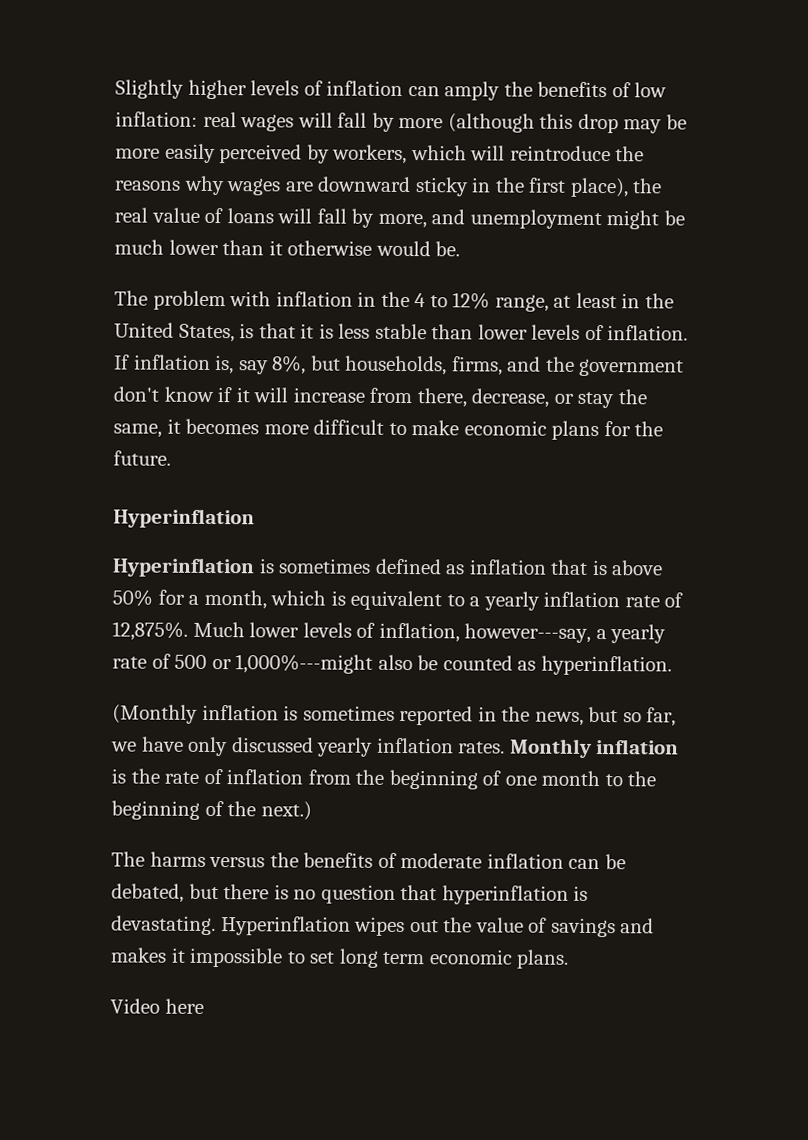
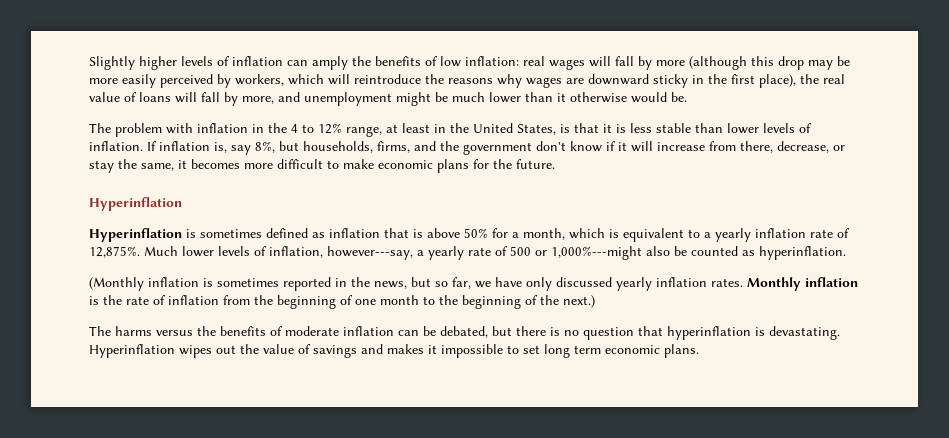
[110,998,204,1014] // Video here -> (699, 351) none

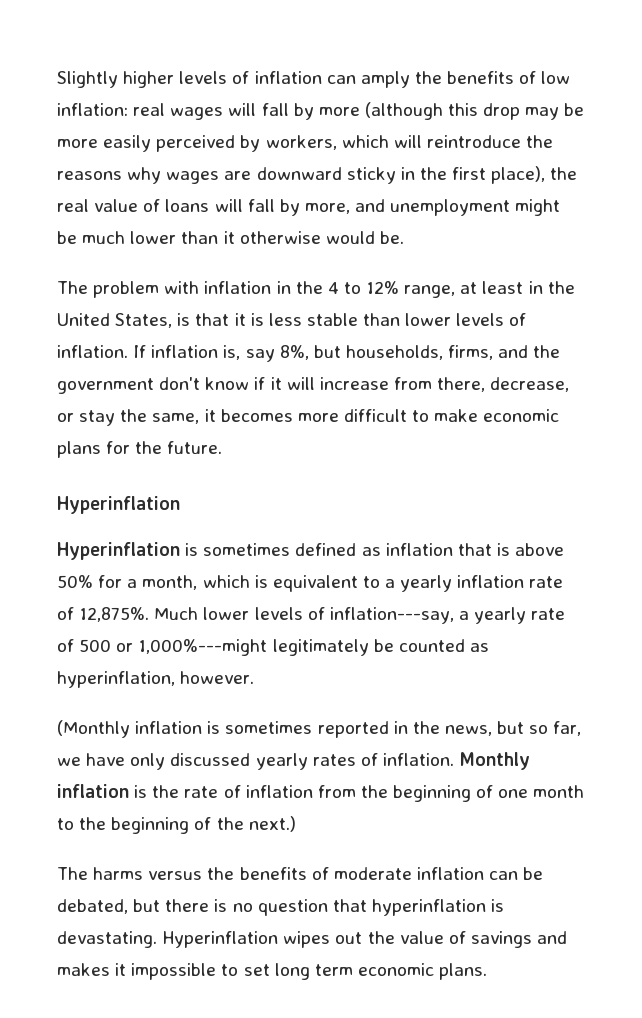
[269,246,413,260] inflation, however---say, -> [329,607,454,624] inflation---say,
[646,246,670,256] also -> [272,639,369,656] legitimately
[759,246,846,260] hyperinflation. -> [57,671,255,688] hyperinflation, however.
[656,277,743,287] inflation rates. -> [312,753,454,766] rates of inflation.

